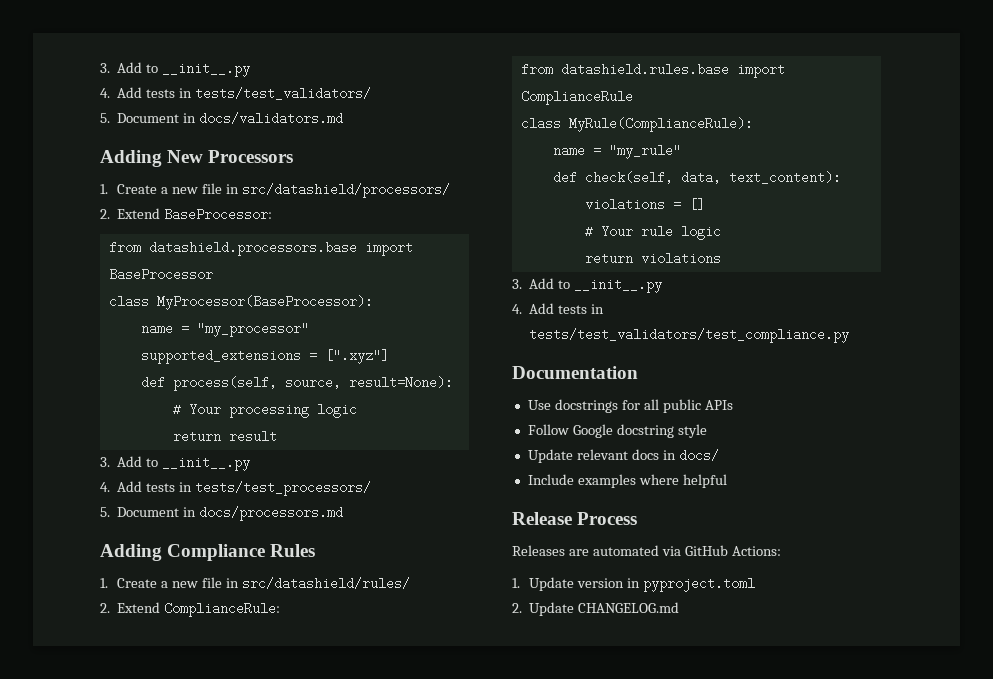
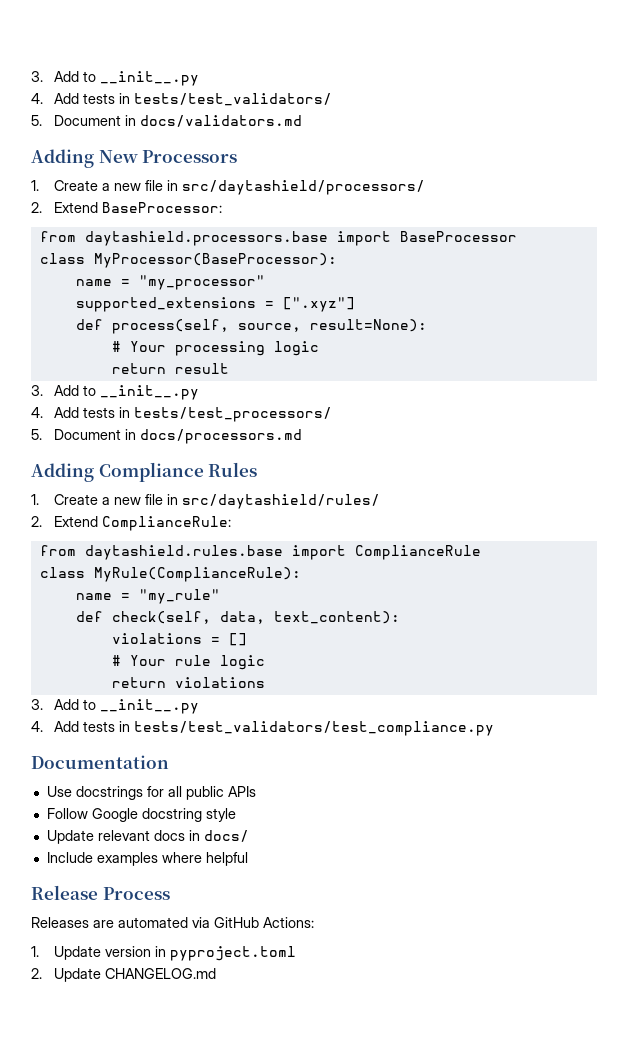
[241,183,450,198] src/datashield/processors/ -> [182,180,426,195] src/daytashield/processors/
[148,241,357,256] datashield.processors.base -> [84,231,328,246] daytashield.processors.base
[241,577,410,590] src/datashield/rules/ -> [182,494,381,509] src/daytashield/rules/
[560,63,729,76] datashield.rules.base -> [84,545,283,560] daytashield.rules.base

